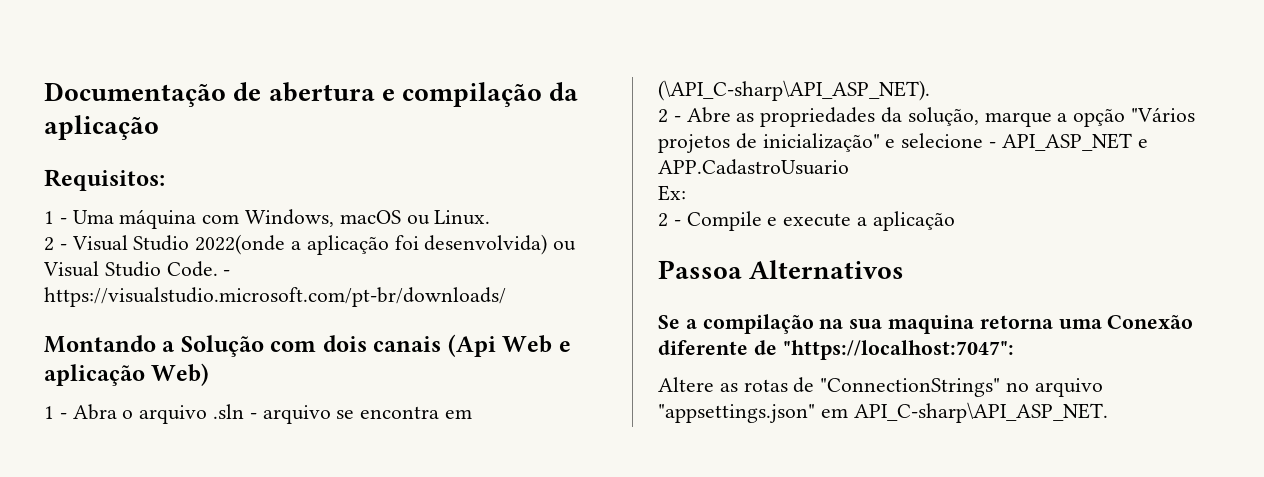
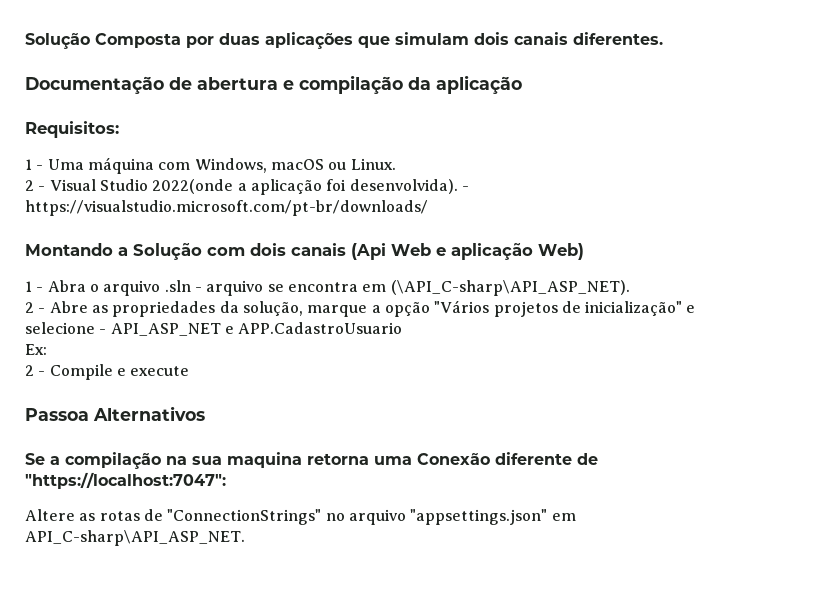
(44, 94) none -> [25,32,663,49] Solução Composta por duas aplicações que simulam dois canais diferentes. //
[424,234,577,255] [43,261,218,277] desenvolvida) ou Visual Studio Code. -> [349,179,458,194] desenvolvida).
[857,211,955,231] a aplicação -> (190, 371) none

